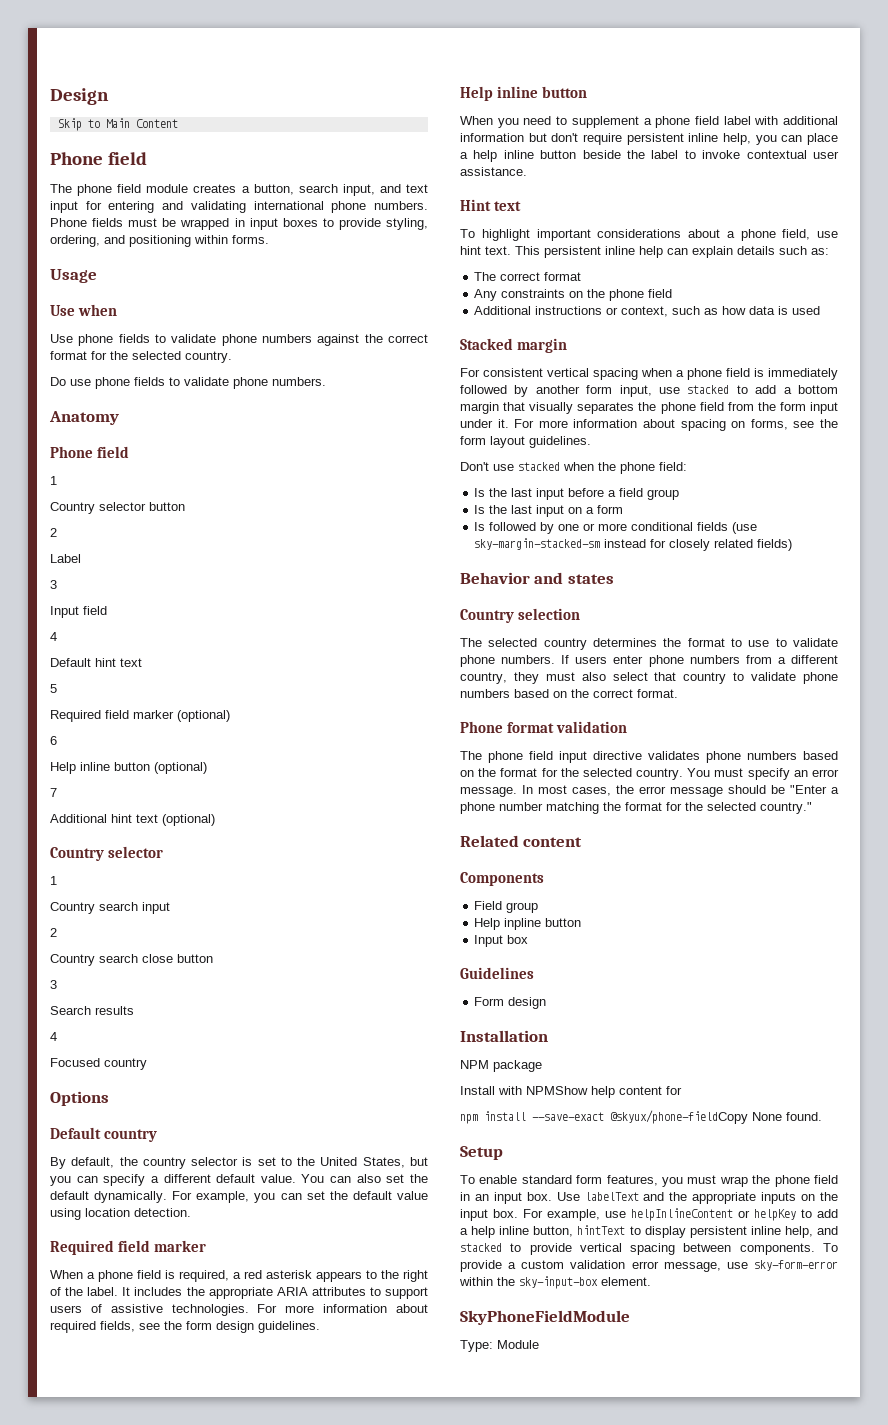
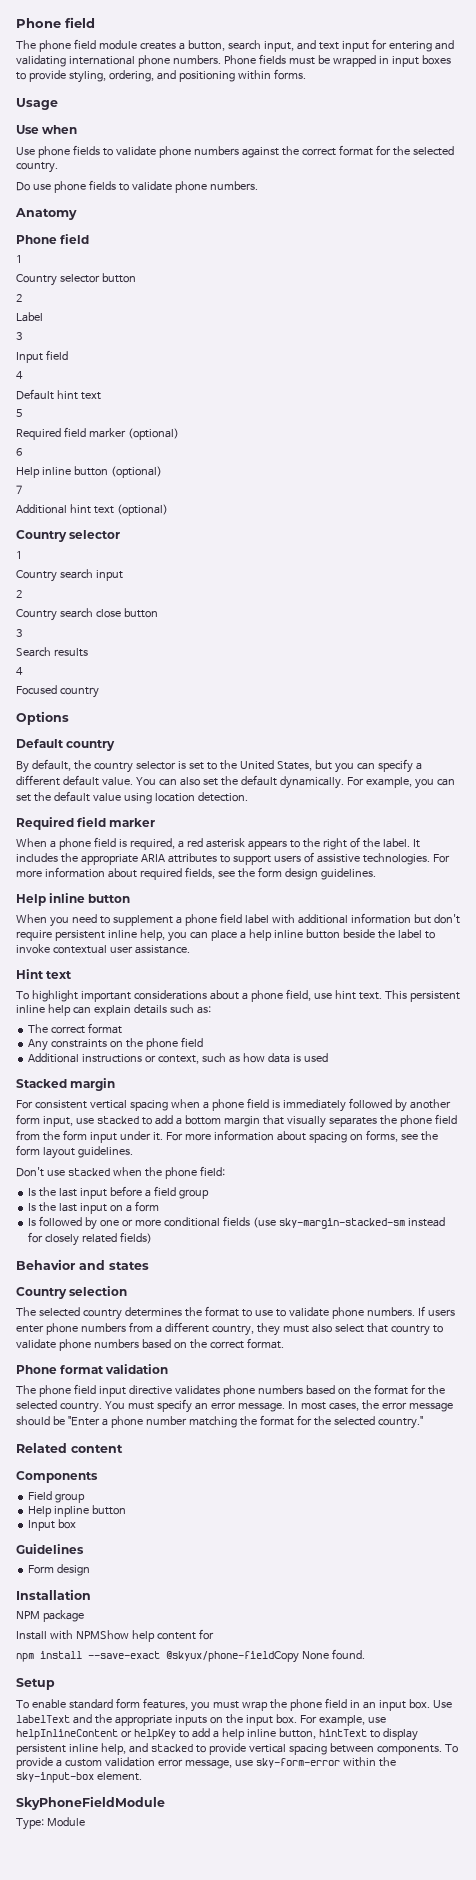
[50,88,109,105] [57,118,178,131] Design // Skip to Main Content // -> (16, 23) none

